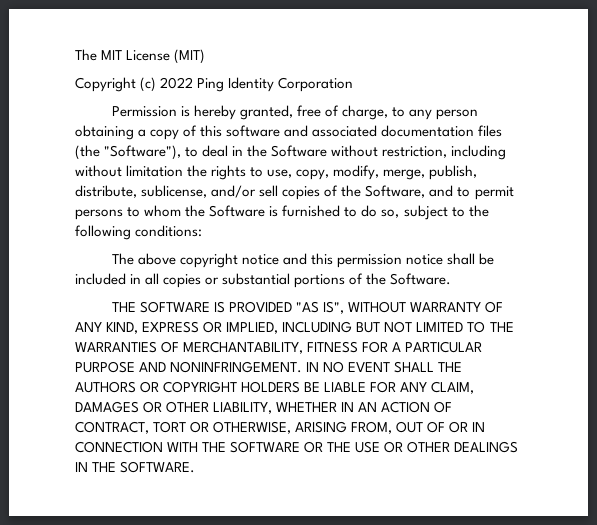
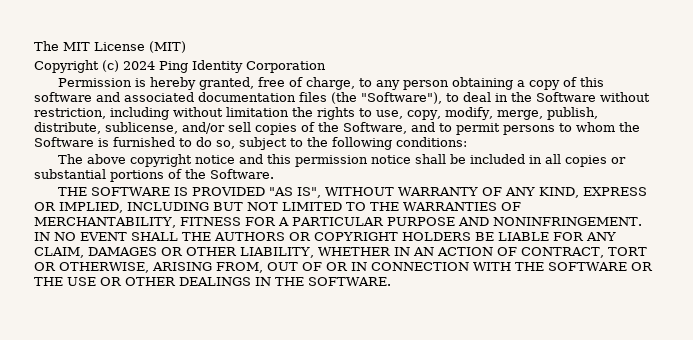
[160,77,194,89] 2022 -> [123,61,155,70] 2024

